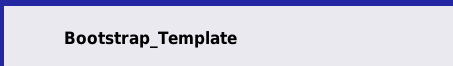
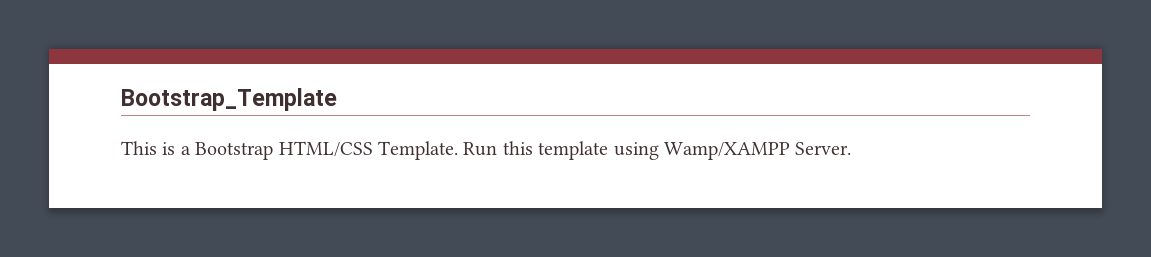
(237, 40) none -> [121,141,852,160] // This is a Bootstrap HTML/CSS Template. Run this template using Wamp/XAMPP Server.

